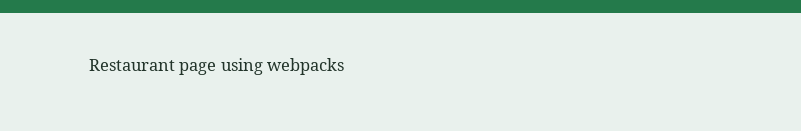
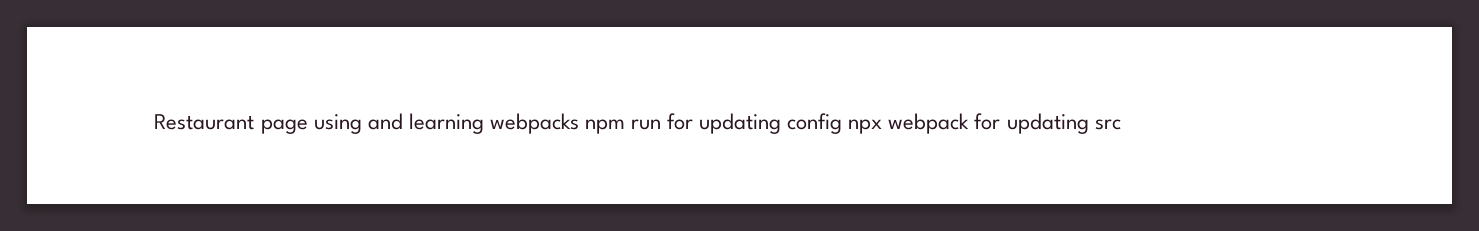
[267,58,345,75] webpacks -> [367,113,1121,134] and learning webpacks npm run for updating config npx webpack for updating src

